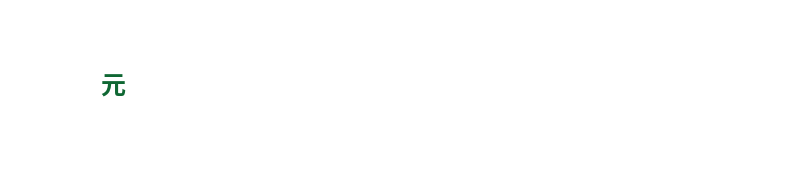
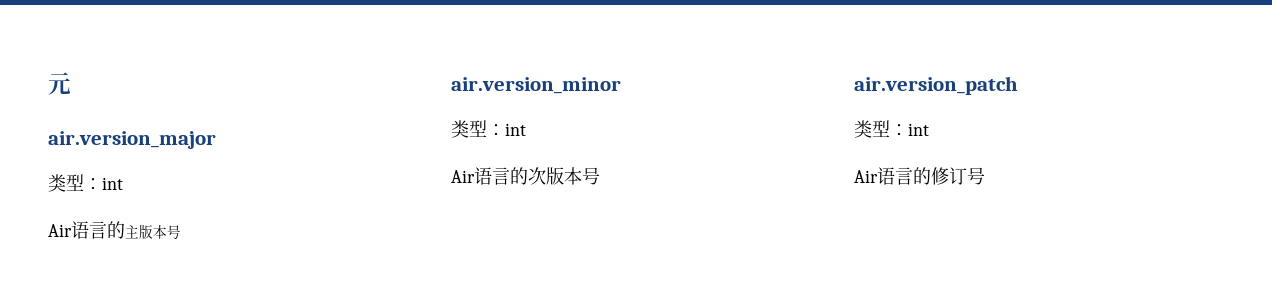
(126, 85) none -> [48,131,216,149] [48,174,123,192] [48,221,181,239] [451,77,621,94] [451,120,526,138] [451,167,600,185] [854,76,1018,95] [854,120,929,138] [854,167,985,185] // air.version_major // 类型：int // Air语言的主版本号 // air.version_minor // 类型：int // Air语言的次版本号 // air.version_patch // 类型：int // Air语言的修订号

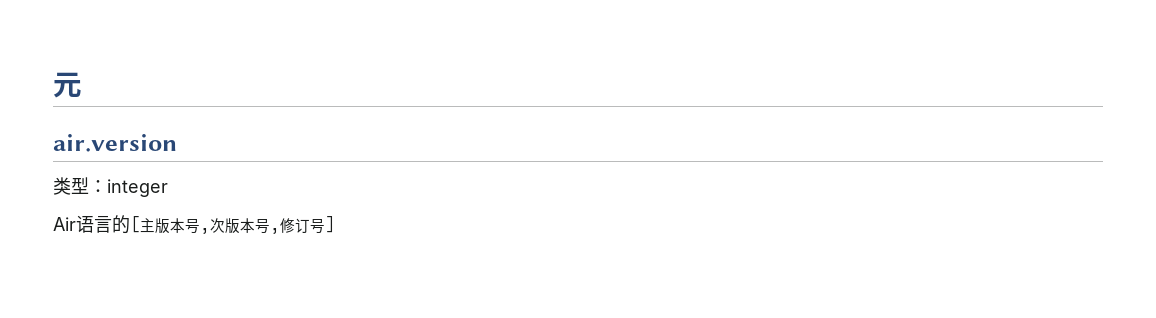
[48,131,216,149] [48,174,123,192] [48,221,125,239] air.version_major // 类型：int // Air语言的 -> [53,134,177,152] [53,177,168,197] [53,215,140,234] air.version // 类型：integer // Air语言的[
[451,77,621,94] [451,120,526,138] [451,167,600,185] [854,76,1018,95] [854,120,929,138] [854,167,985,185] // air.version_minor // 类型：int // Air语言的次版本号 // air.version_patch // 类型：int // Air语言的修订号 -> [200,216,335,234] ,次版本号,修订号]

